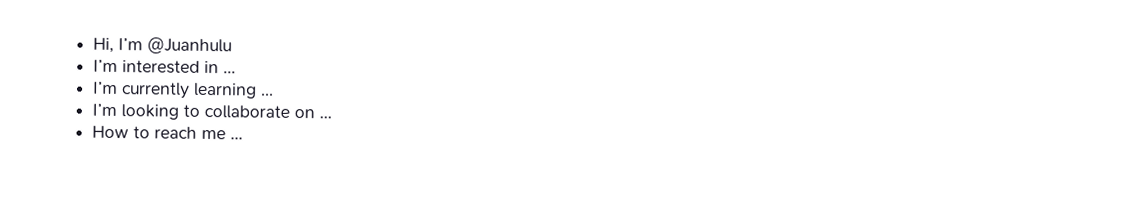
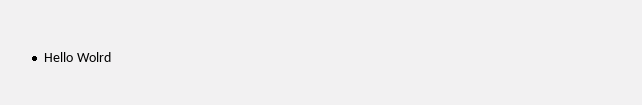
[93,37,233,55] [93,59,237,74] [93,81,275,99] [92,103,333,120] [92,125,244,140] Hi, I’m @Juanhulu // I’m interested in ... // I’m currently learning ... // I’m looking to collaborate on ... // How to reach me ... -> [44,52,112,62] Hello Wolrd

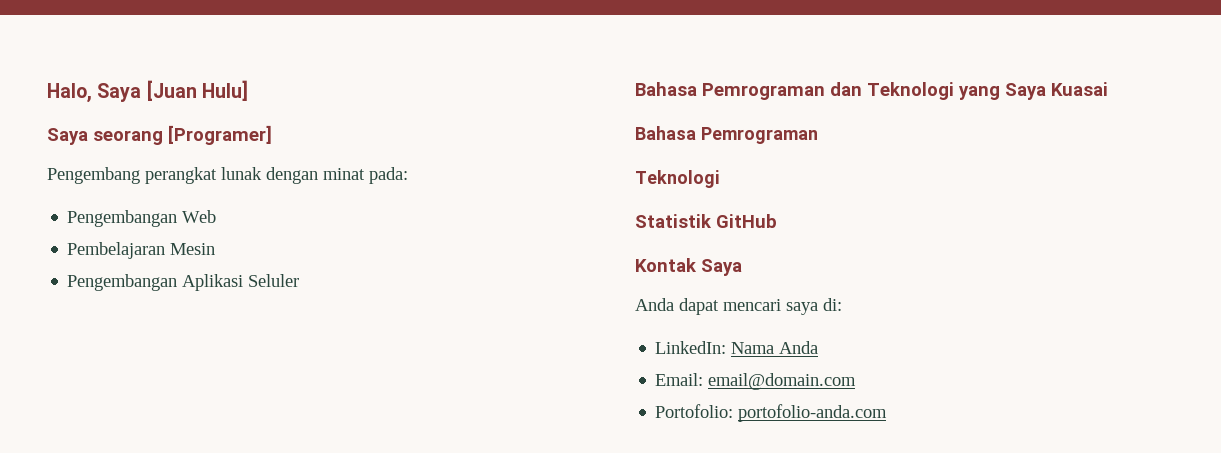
[44,52,112,62] Hello Wolrd -> [47,80,248,103] [47,125,272,145] [47,167,408,184] [67,210,217,227] [67,242,216,259] [67,274,300,291] [635,82,1108,100] [635,126,818,144] [635,170,719,188] [635,214,777,228] [635,258,742,276] [635,298,842,315] [655,341,819,354] [655,373,857,390] [655,404,888,422] Halo, Saya [Juan Hulu] // Saya seorang [Programer] // Pengembang perangkat lunak dengan minat pada: // Pengembangan Web // Pembelajaran Mesin // Pengembangan Aplikasi Seluler // Bahasa Pemrograman dan Teknologi yang Saya Kuasai // Bahasa Pemrograman // Teknologi // Statistik GitHub // Kontak Saya // Anda dapat mencari saya di: // LinkedIn: Nama Anda // Email: email@domain.com // Portofolio: portofolio-anda.com

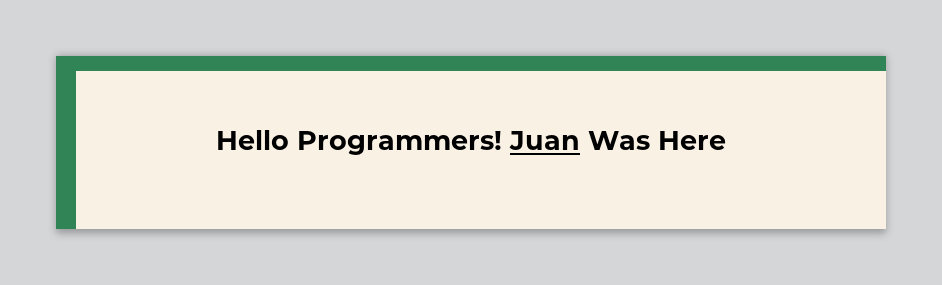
[47,80,248,103] [47,125,272,145] [47,167,408,184] [67,210,217,227] [67,242,216,259] [67,274,300,291] [635,82,1108,100] [635,126,818,144] [635,170,719,188] [635,214,777,228] [635,258,742,276] [635,298,842,315] [655,341,819,354] [655,373,857,390] [655,404,888,422] Halo, Saya [Juan Hulu] // Saya seorang [Programer] // Pengembang perangkat lunak dengan minat pada: // Pengembangan Web // Pembelajaran Mesin // Pengembangan Aplikasi Seluler // Bahasa Pemrograman dan Teknologi yang Saya Kuasai // Bahasa Pemrograman // Teknologi // Statistik GitHub // Kontak Saya // Anda dapat mencari saya di: // LinkedIn: Nama Anda // Email: email@domain.com // Portofolio: portofolio-anda.com -> [216,130,726,155] Hello Programmers! Juan Was Here

